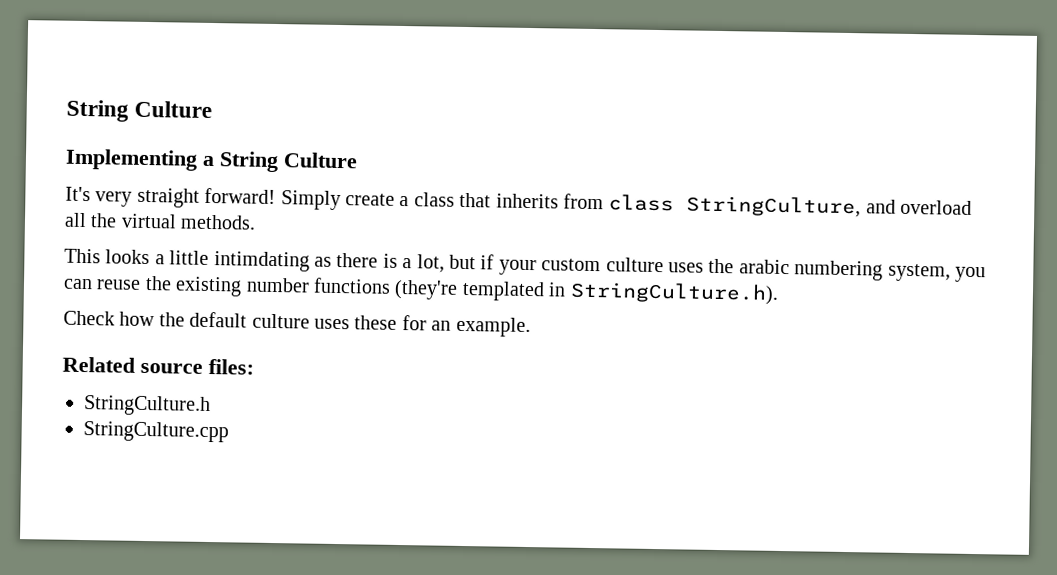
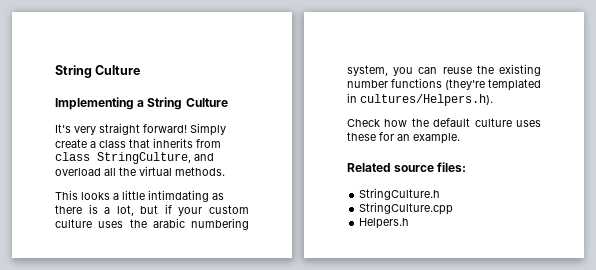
[569,281,779,305] StringCulture.h). -> [360,94,493,106] cultures/Helpers.h).
(229, 432) none -> [359,218,410,229] // Helpers.h

